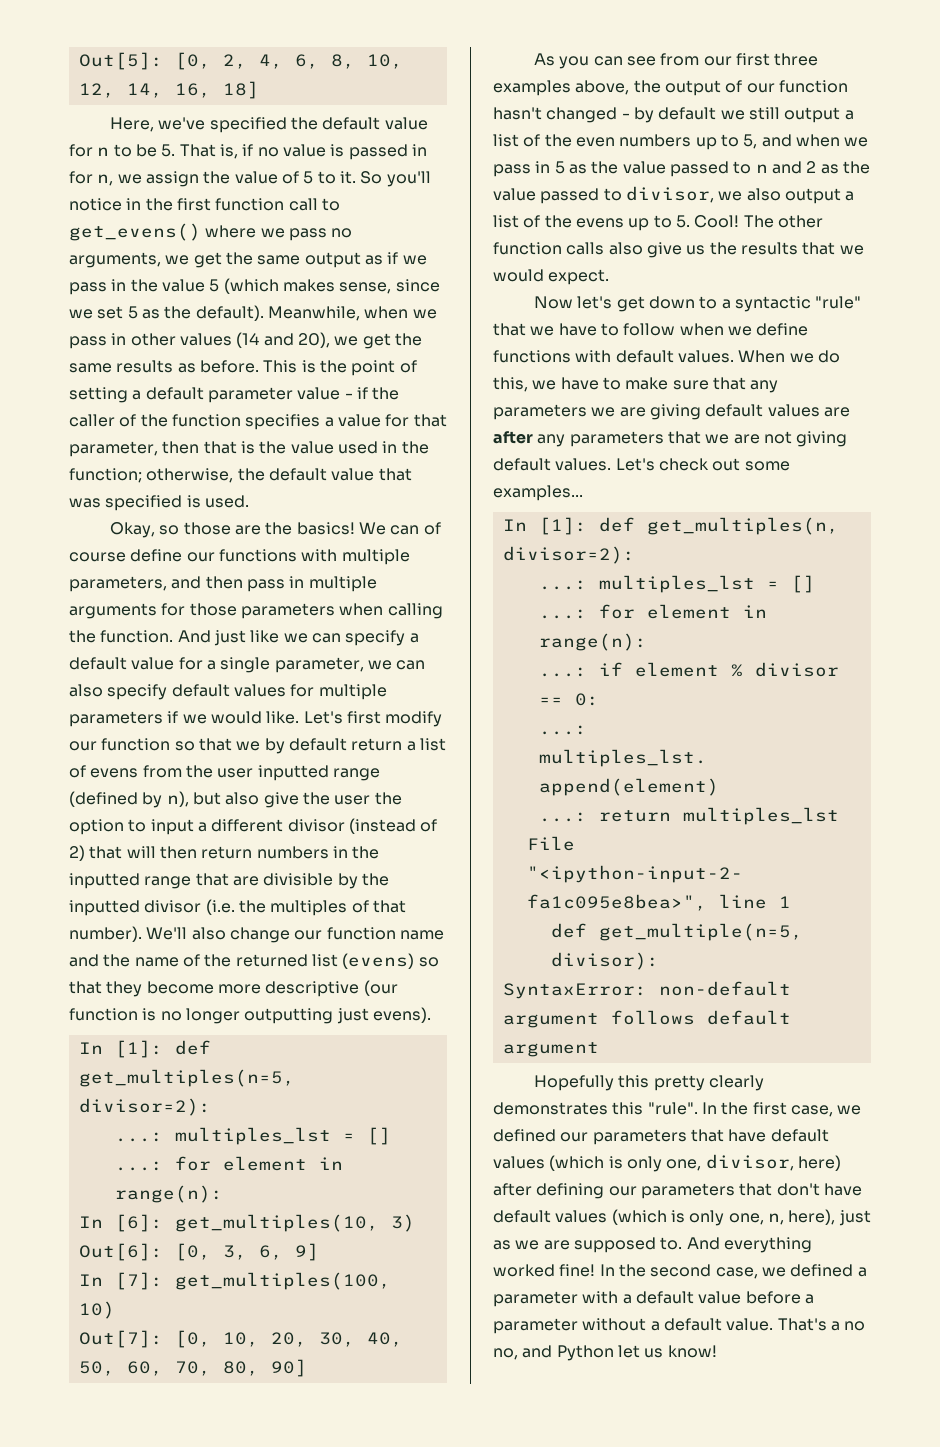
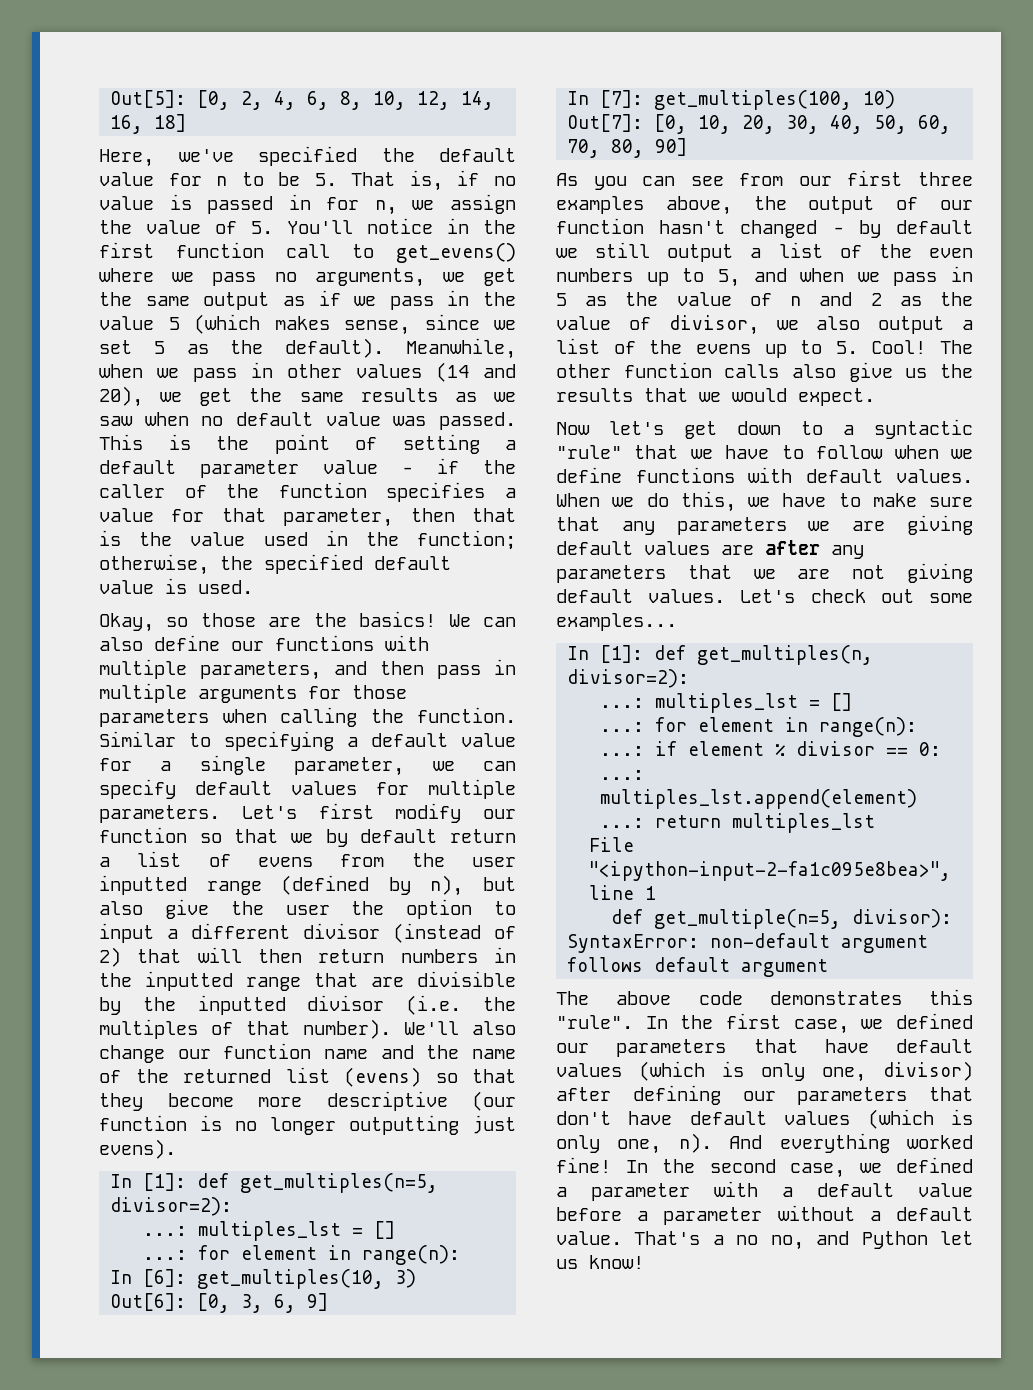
[303,171,431,187] 5 to it. So you'll -> [251,220,353,234] 5. You'll
[199,360,259,373] before. -> [494,392,516,402] [99,412,516,430] we saw when no default value was passed.
[268,468,412,481] [69,495,183,511] default value that was specified -> [264,554,451,574] [99,580,154,594] specified default value
[423,522,441,535] [69,552,126,562] of course -> [99,637,143,651] also
[177,630,406,646] And just like we can specify -> [99,731,334,751] Similar to specifying
[69,684,103,697] also -> (516, 766) none
[69,711,300,727] parameters if we would like. -> [99,805,220,823] parameters.
[669,161,752,177] passed to -> [749,293,772,306] of
[540,188,622,204] passed to -> [628,317,651,330] of
[533,1075,764,1091] Hopefully this pretty clearly -> [556,991,743,1005] The above code
[705,1154,841,1171] divisor, here) -> [883,1061,973,1081] divisor)
[767,1209,871,1226] [493,1237,683,1253] n, here), just as we are supposed to. -> [678,1133,712,1153] n).

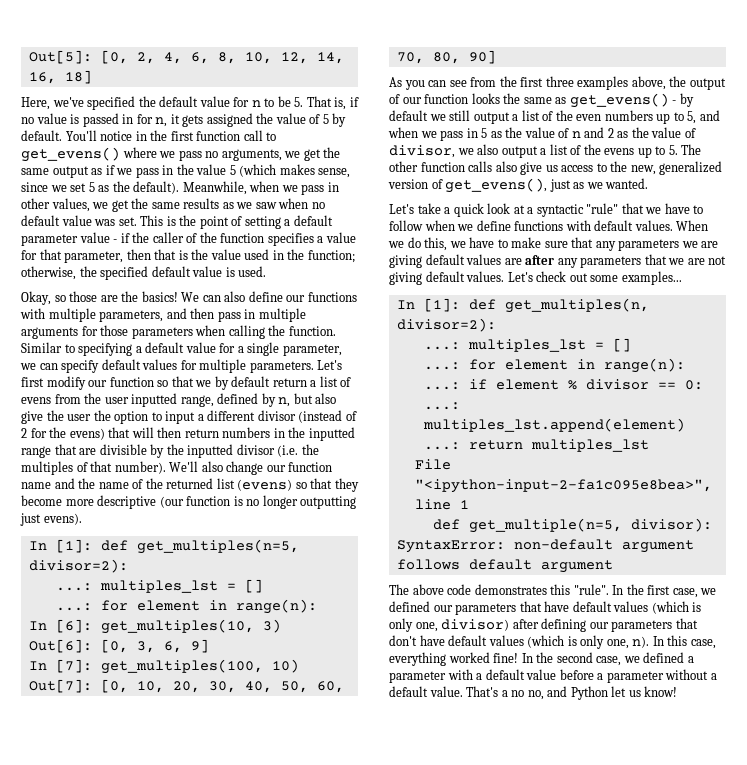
[412,194,516,214] [99,220,273,234] we assign the value of 5. -> [170,113,347,127] [21,130,62,141] it gets assigned the value of 5 by default.
[356,362,516,382] [99,386,143,407] values (14 and 20), -> [51,198,90,212] values,
[439,412,516,430] passed. -> [118,217,137,226] set.
[206,875,464,896] range (defined by n), -> [180,393,291,407] range, defined by n,
[99,947,121,967] 2) -> [21,427,105,440] 2 for the evens)
[798,176,832,186] our -> [499,76,517,87] the
[659,220,818,238] hasn't changed -> [471,93,669,108] looks the same as get_evens()
[871,340,927,354] Cool! -> (678, 150) none
[940,364,973,378] [556,388,875,406] [556,421,823,439] the results that we would expect. // Now let's get down to -> [561,161,723,175] [388,178,649,193] [389,203,525,217] access to the new, generalized version of get_evens(), just as we wanted. // Let's take a quick look at
[729,1135,763,1149] And -> [652,635,716,649] In this case,

